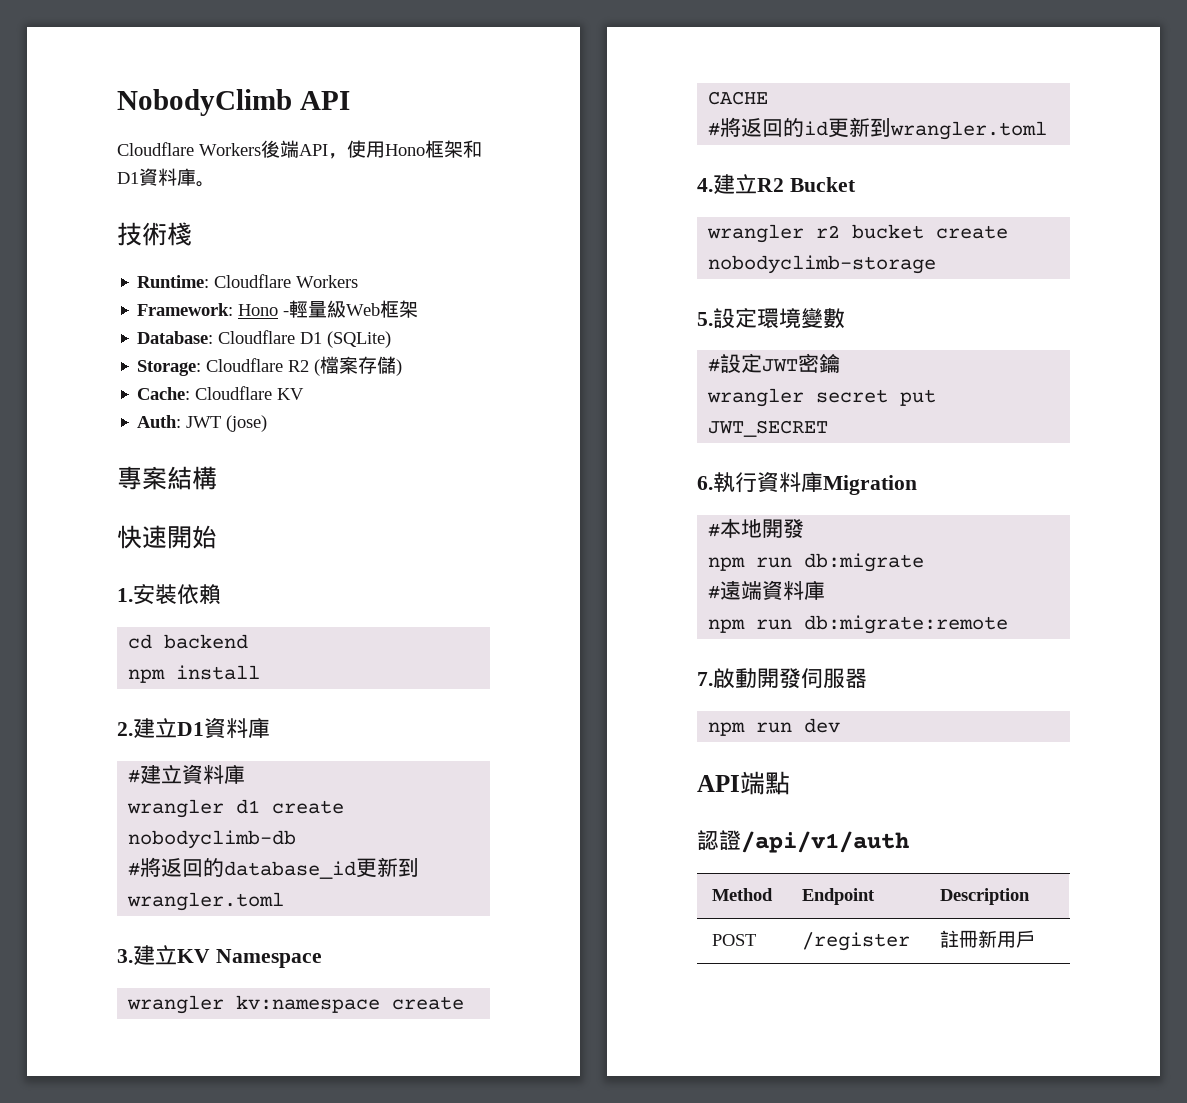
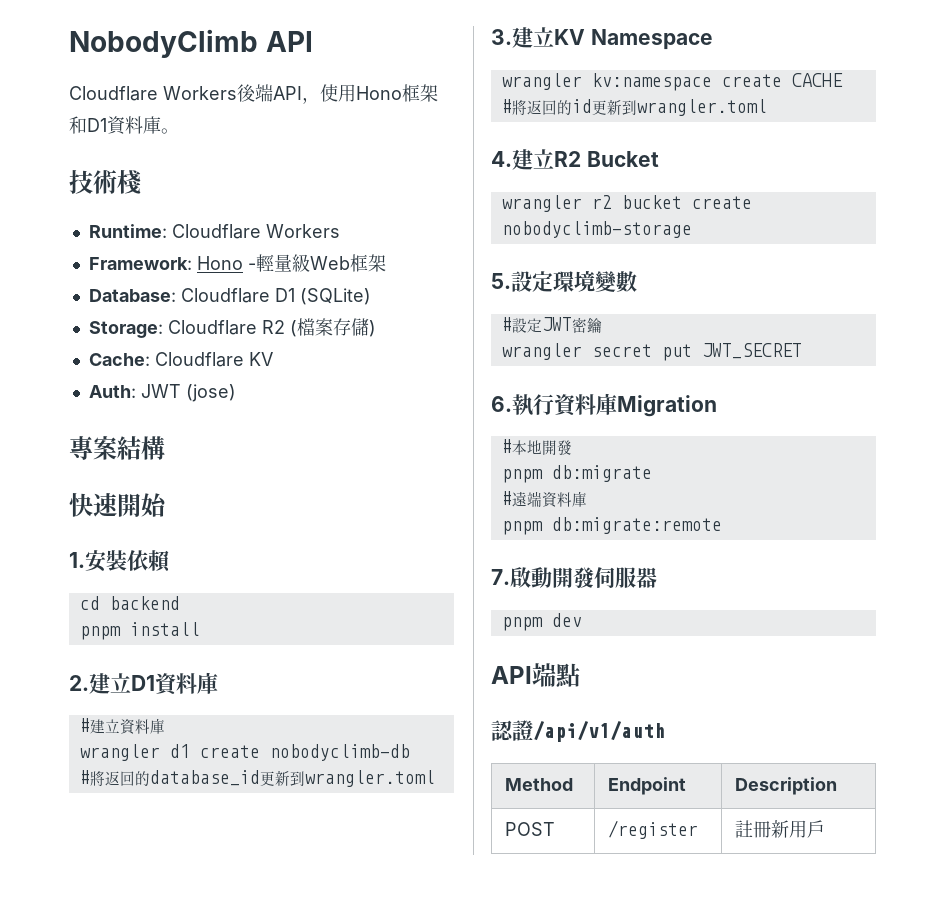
[128,669,166,683] npm -> [79,626,121,640] pnpm
[708,557,793,571] npm run -> [501,469,543,483] pnpm
[708,619,793,633] npm run -> [501,521,543,535] pnpm
[708,722,793,736] npm run -> [501,617,543,631] pnpm

